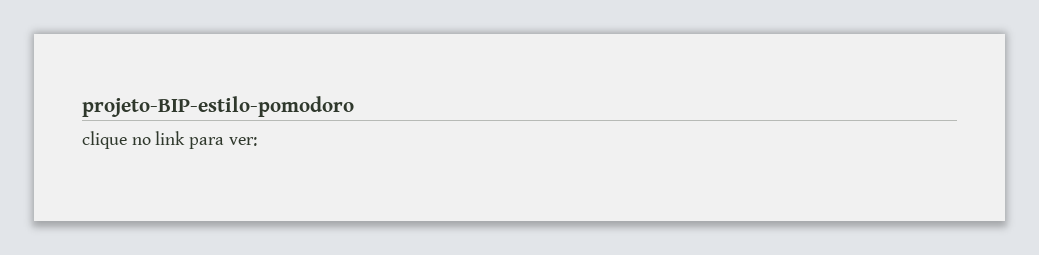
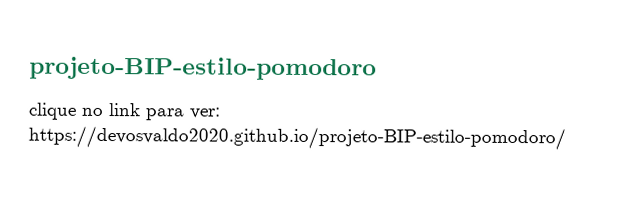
(257, 141) none -> [28,125,566,151] https://devosvaldo2020.github.io/projeto-BIP-estilo-pomodoro/

